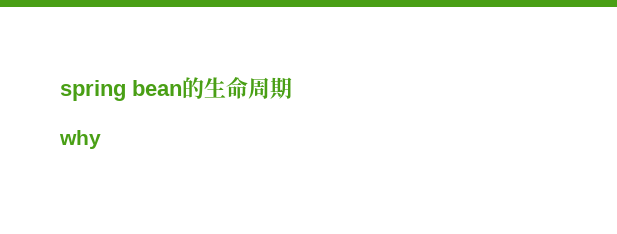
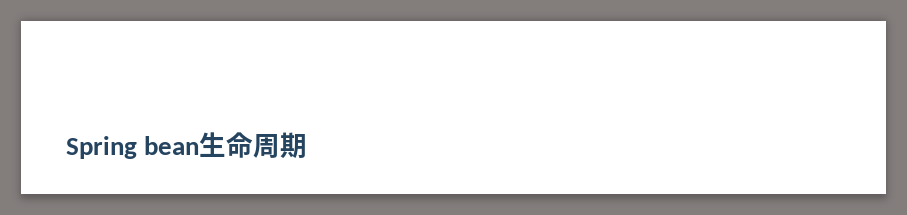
[60,77,204,101] spring bean的 -> [66,136,200,159] Spring bean
[59,130,101,149] // why -> (308, 145) none

